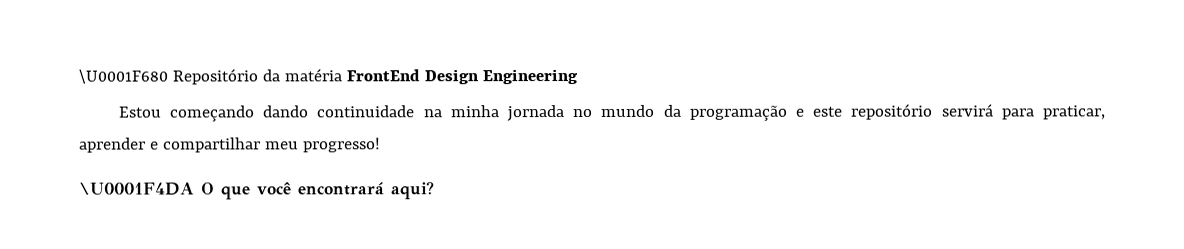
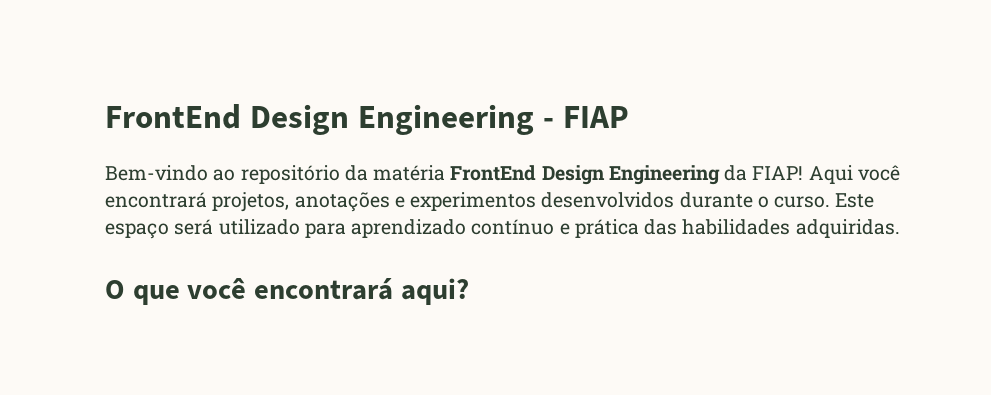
[78,68,258,85] \U0001F680 Repositório -> [105,104,629,135] [105,165,340,184] FrontEnd Design Engineering - FIAP // Bem-vindo ao repositório
[117,103,1105,122] [79,137,381,153] [79,182,195,196] // Estou começando dando continuidade na minha jornada no mundo da programação e este repositório servirá para praticar, aprender e compartilhar meu progresso! // \U0001F4DA -> [724,165,900,184] [105,192,875,212] [105,219,900,239] da FIAP! Aqui você encontrará projetos, anotações e experimentos desenvolvidos durante o curso. Este espaço será utilizado para aprendizado contínuo e prática das habilidades adquiridas. //

